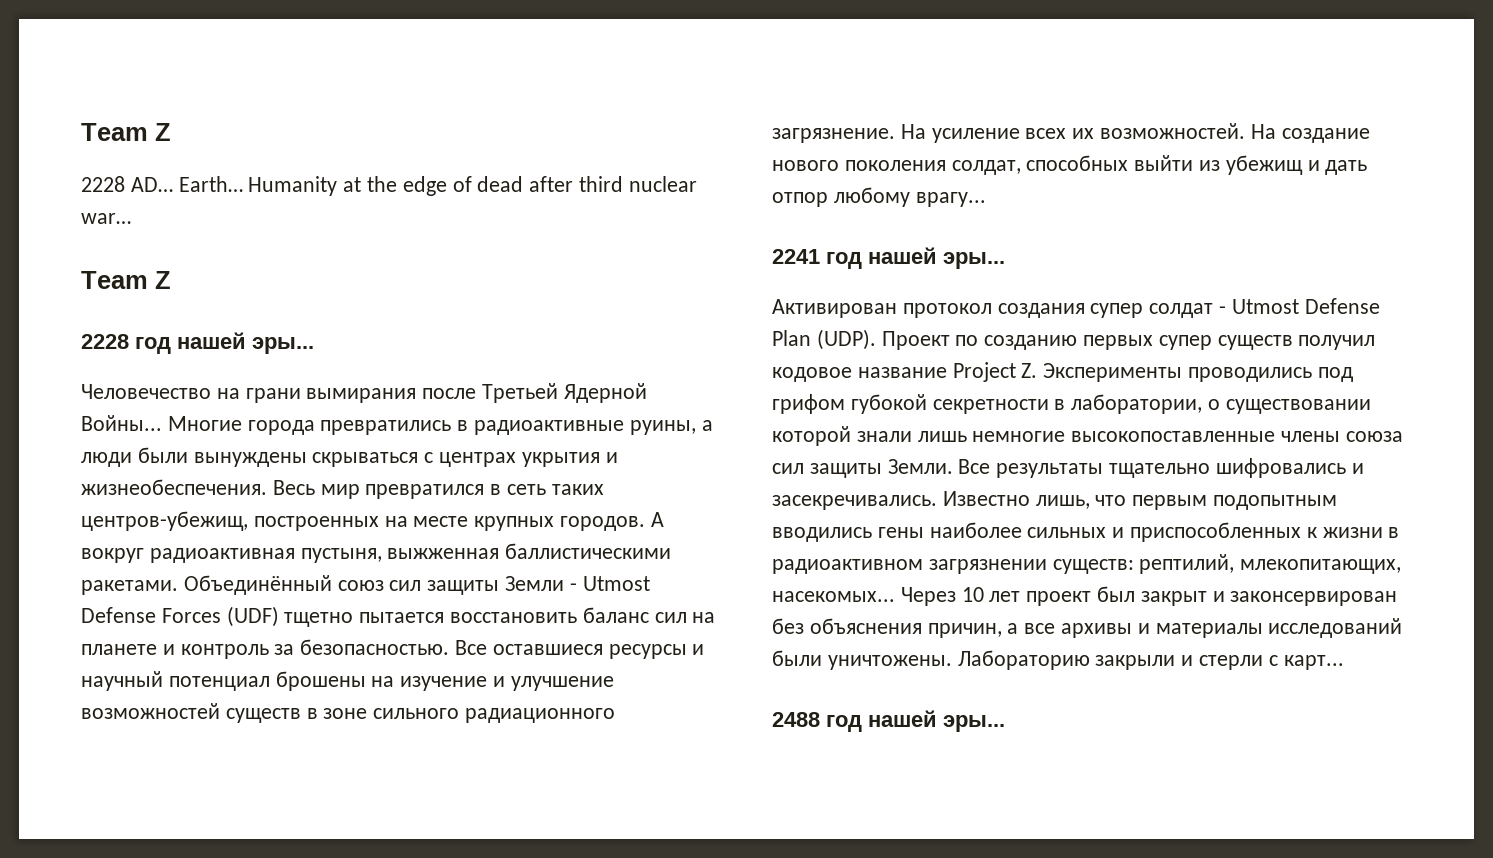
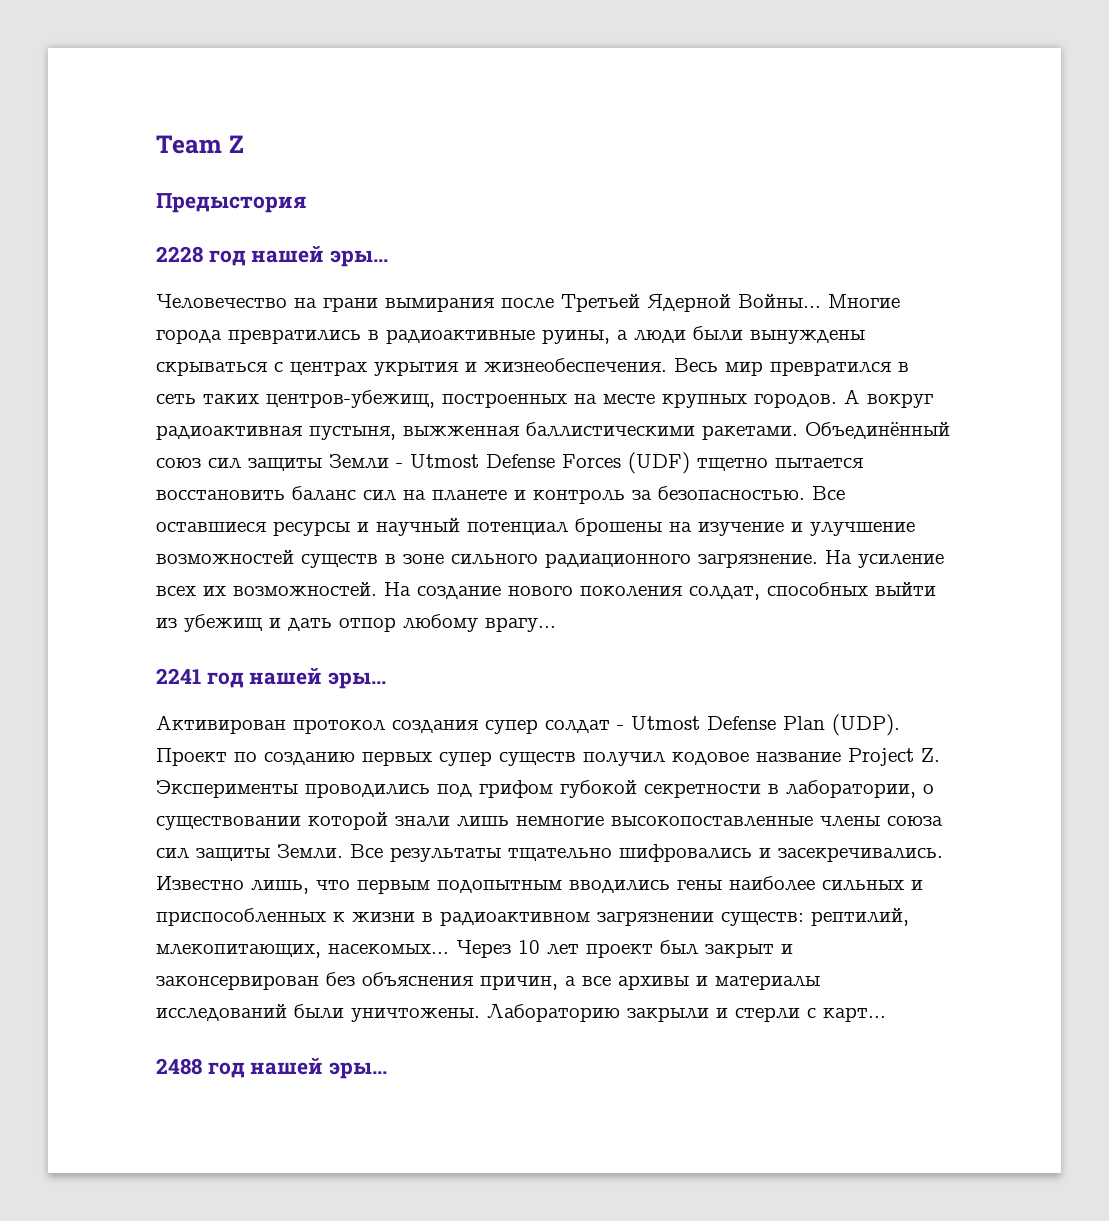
[81,123,171,141] [81,176,697,196] [81,213,131,224] [81,271,171,289] Team Z // 2228 AD… Earth… Humanity at the edge of dead after third nuclear war… // Team Z -> [156,135,244,154] [156,193,306,213] Team Z // Предыстория

